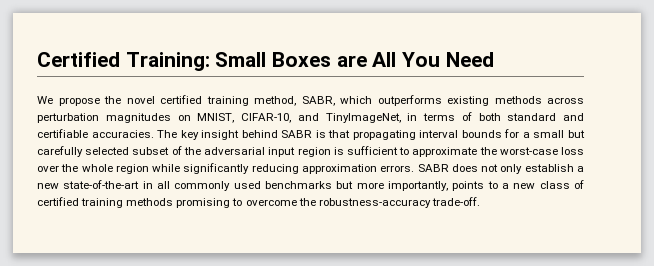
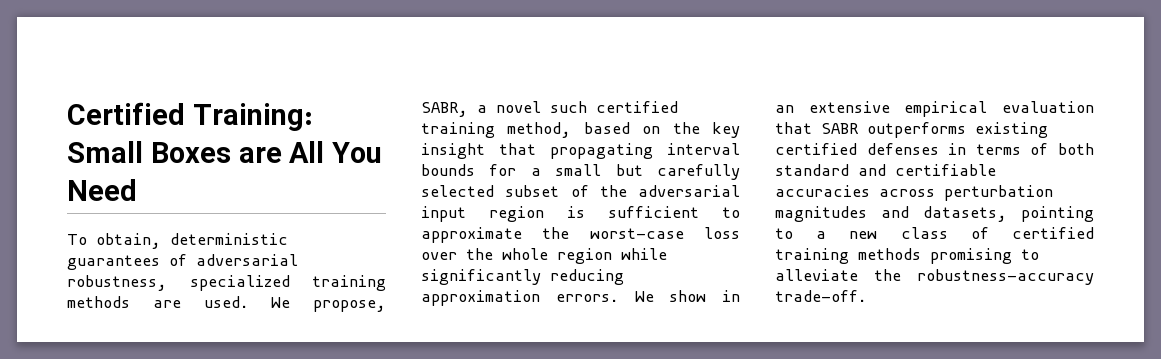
[37,95,584,106] [37,112,584,123] [37,129,326,140] We propose the novel certified training method, SABR, which outperforms existing methods across perturbation magnitudes on MNIST, CIFAR-10, and TinyImageNet, in terms of both standard and certifiable accuracies. The key insight behind SABR is -> [67,233,288,249] [67,254,298,270] [67,275,386,291] [67,296,386,312] [421,101,678,117] [421,122,740,138] [421,143,485,159] To obtain, deterministic guarantees of adversarial robustness, specialized training methods are used. We propose, SABR, a novel such certified training method, based on the key insight
[417,164,584,174] [37,180,485,191] SABR does not only establish a new state-of-the-art in all commonly used benchmarks but more importantly, points -> [634,290,740,302] [775,101,1094,117] [775,122,1048,138] [775,143,1094,155] [775,164,996,176] [775,185,1053,201] [775,206,1094,222] We show in an extensive empirical evaluation that SABR outperforms existing certified defenses in terms of both standard and certifiable accuracies across perturbation magnitudes and datasets, pointing
[245,199,297,206] overcome -> [775,269,858,281] alleviate

